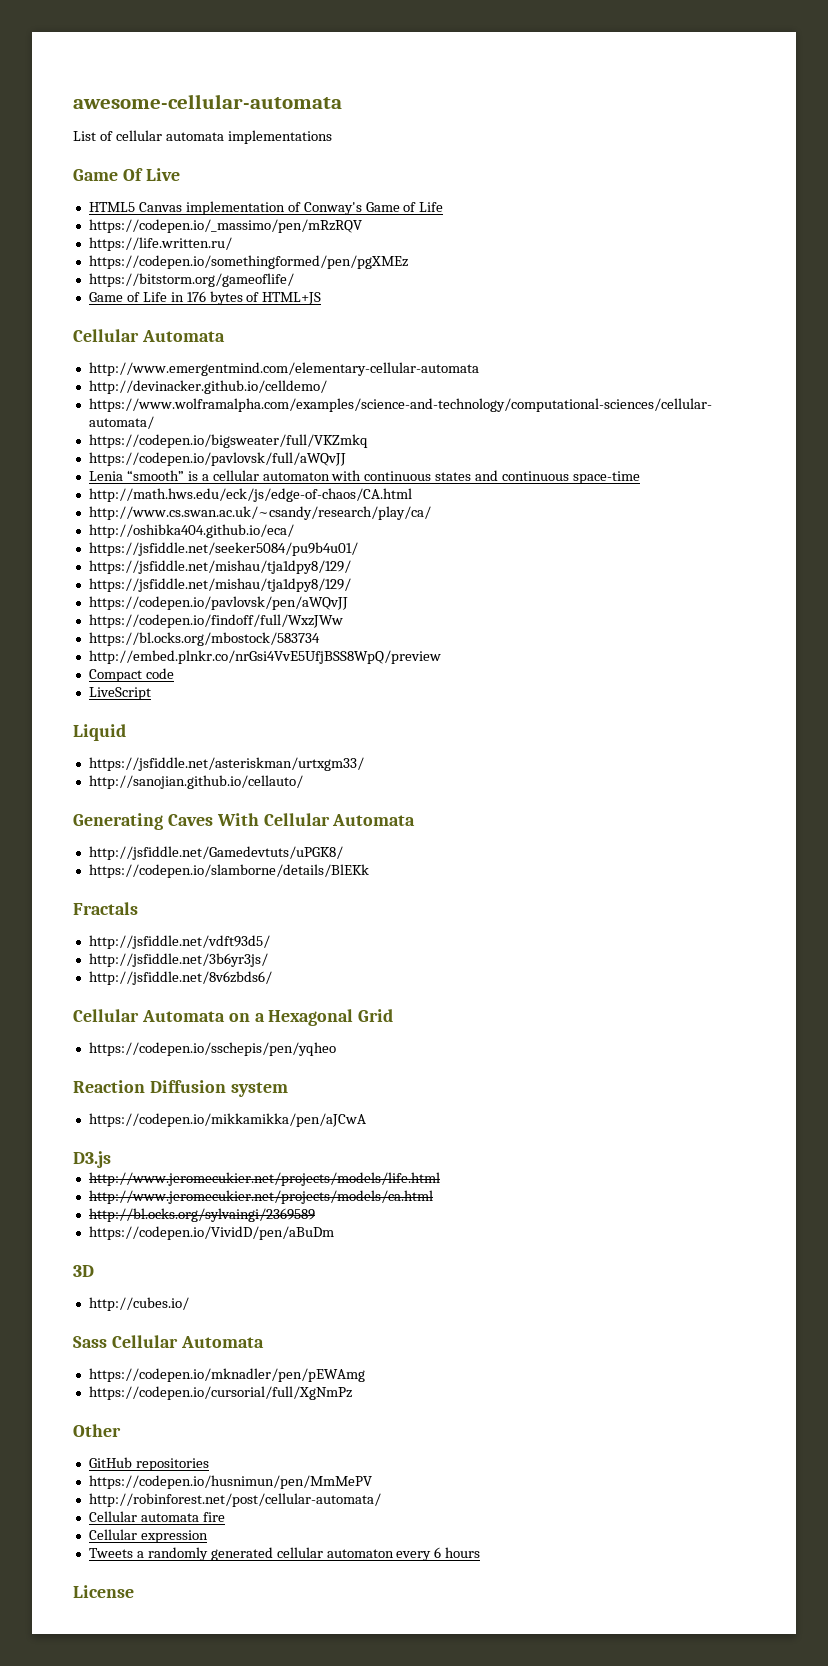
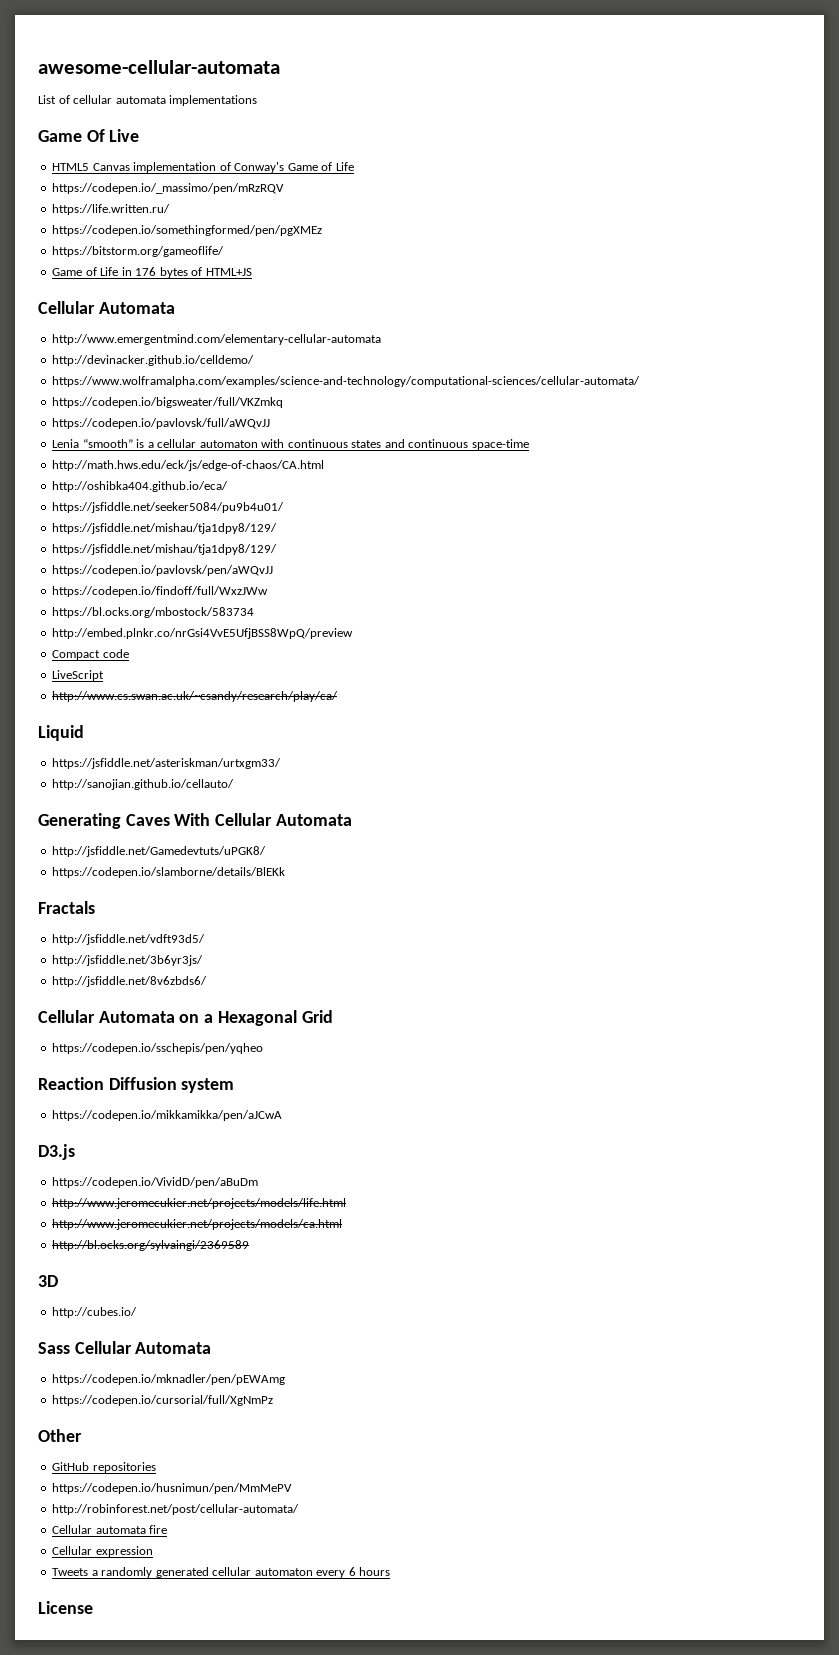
[88,506,431,520] // http://www.cs.swan.ac.uk/~csandy/research/play/ca/ -> (325, 465) none
(151, 693) none -> [52,691,339,702] // http://www.cs.swan.ac.uk/~csandy/research/play/ca/
(111, 1159) none -> [52,1177,259,1188] // https://codepen.io/VividD/pen/aBuDm
[88,1226,334,1240] // https://codepen.io/VividD/pen/aBuDm -> (250, 1245) none

